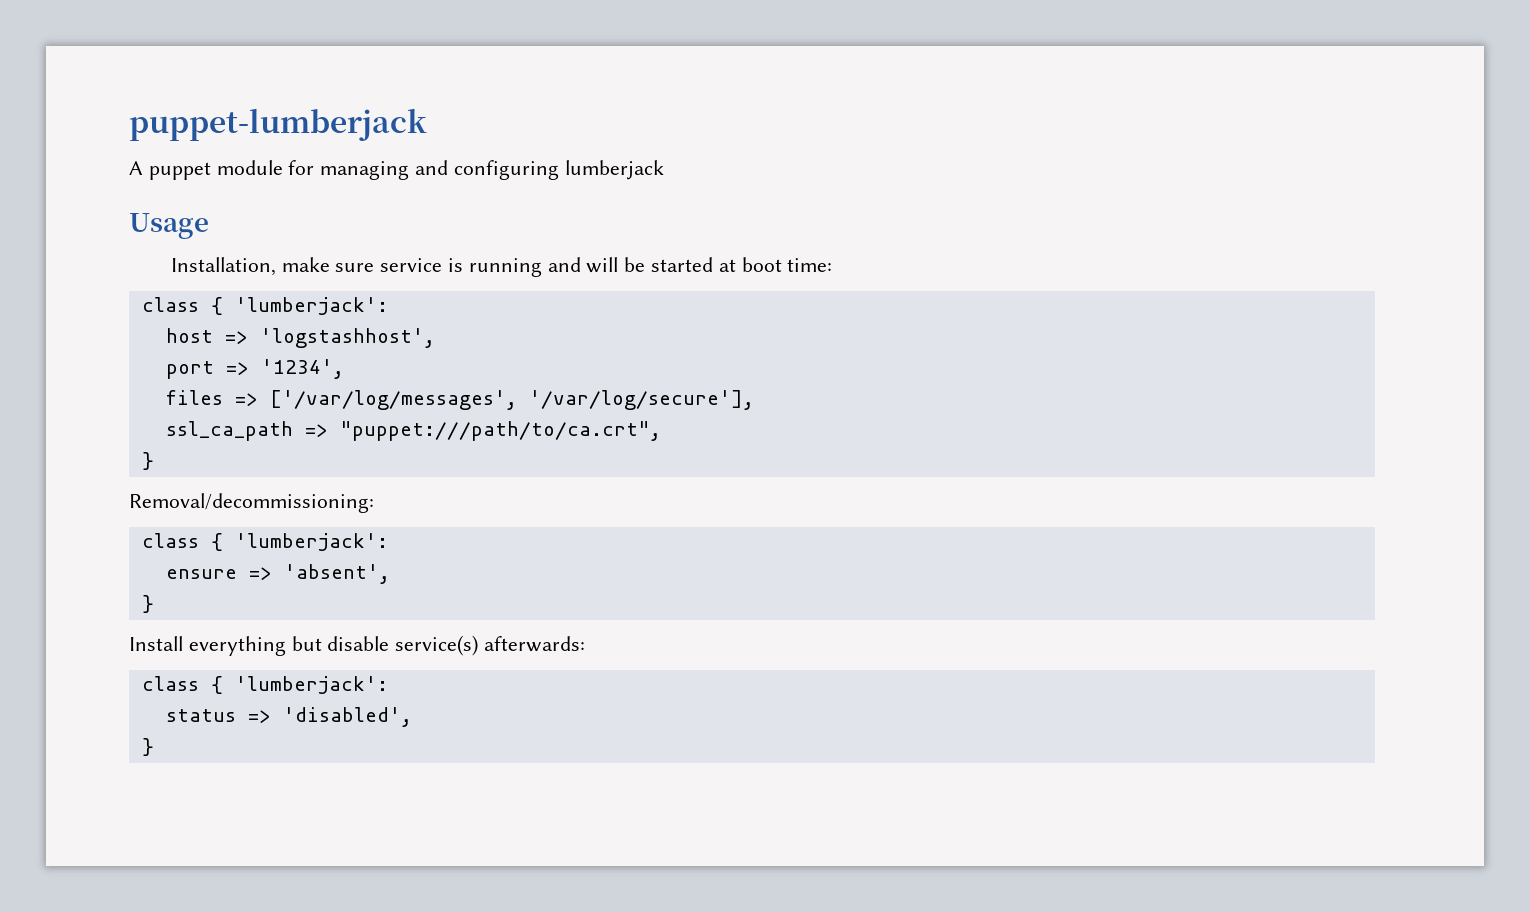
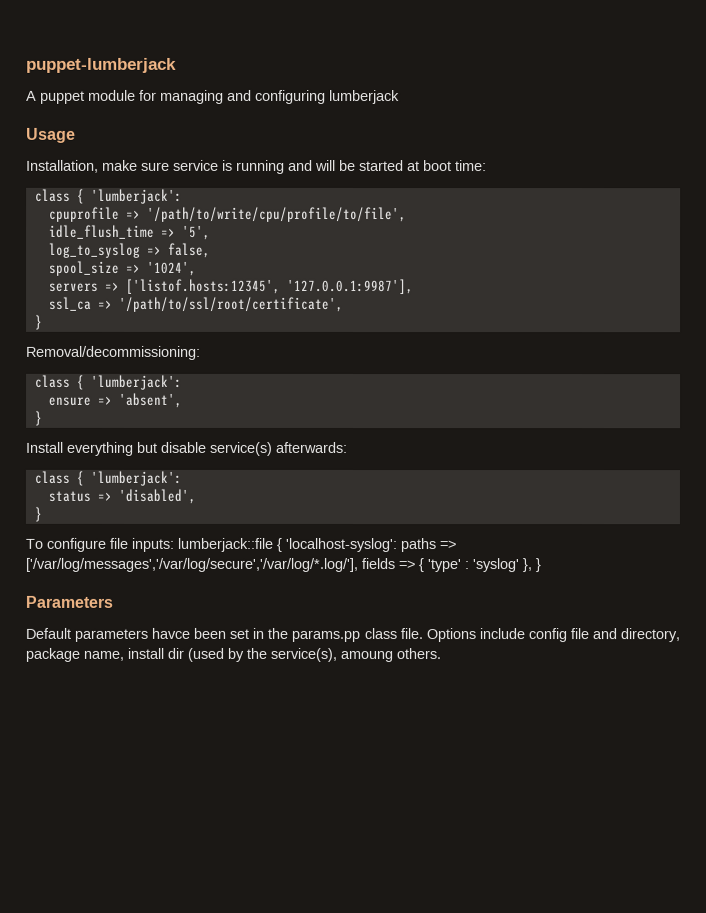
[165,328,435,348] [165,359,344,379] [165,390,754,410] [165,421,661,441] host => 'logstashhost', // port => '1234', // files => ['/var/log/messages', '/var/log/secure'], // ssl_ca_path => "puppet:///path/to/ca.crt", -> [48,206,407,223] [48,224,211,240] [48,242,211,258] [48,260,197,276] [48,278,414,295] [48,296,344,312] cpuprofile => '/path/to/write/cpu/profile/to/file', // idle_flush_time => '5', // log_to_syslog => false, // spool_size => '1024', // servers => ['listof.hosts:12345', '127.0.0.1:9987'], // ssl_ca => '/path/to/ssl/root/certificate',
(154, 747) none -> [25,537,456,553] [25,557,541,573] [25,595,113,608] [25,627,681,643] [25,647,441,663] // To configure file inputs: lumberjack::file { 'localhost-syslog': paths => ['/var/log/messages','/var/log/secure','/var/log/*.log/'], fields => { 'type' : 'syslog' }, } // Parameters // Default parameters havce been set in the params.pp class file. Options include config file and directory, package name, install dir (used by the service(s), amoung others.

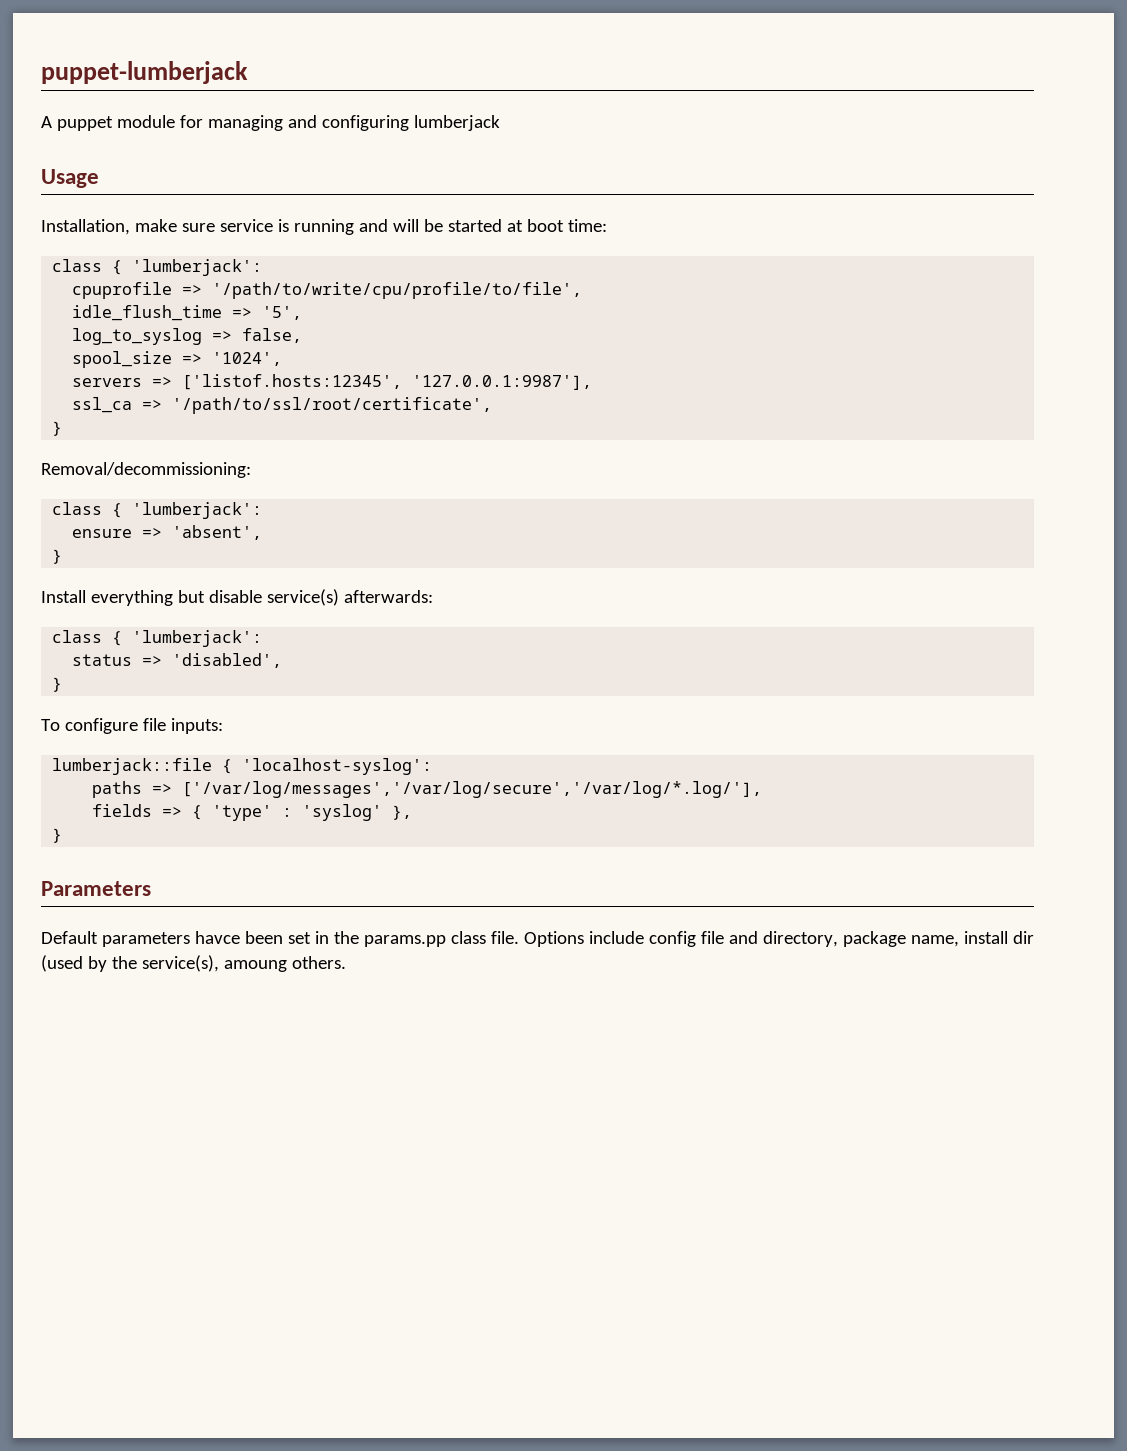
(174, 544) none -> (223, 726) //
(397, 545) none -> (433, 766) //
(358, 565) none -> (763, 789) //
(532, 565) none -> (413, 812) //

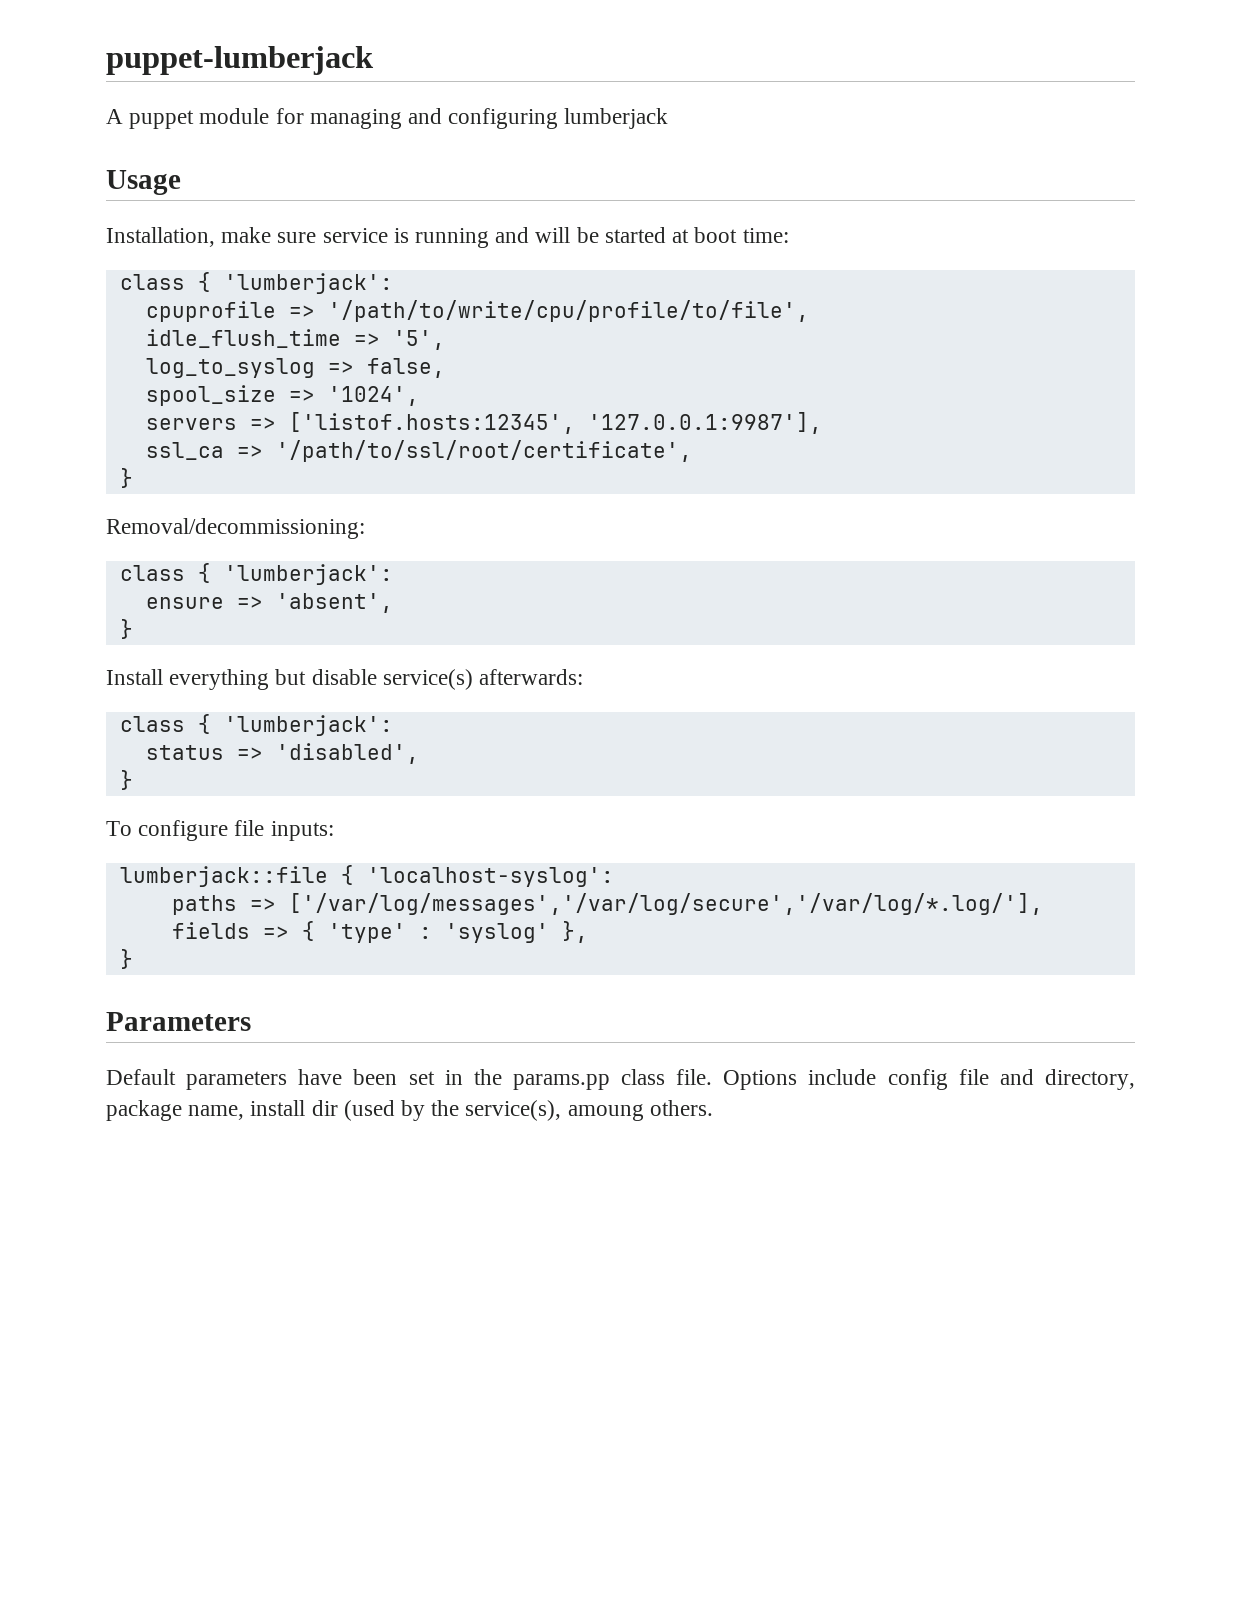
[194,931,240,944] havce -> [298,1069,343,1085] have

